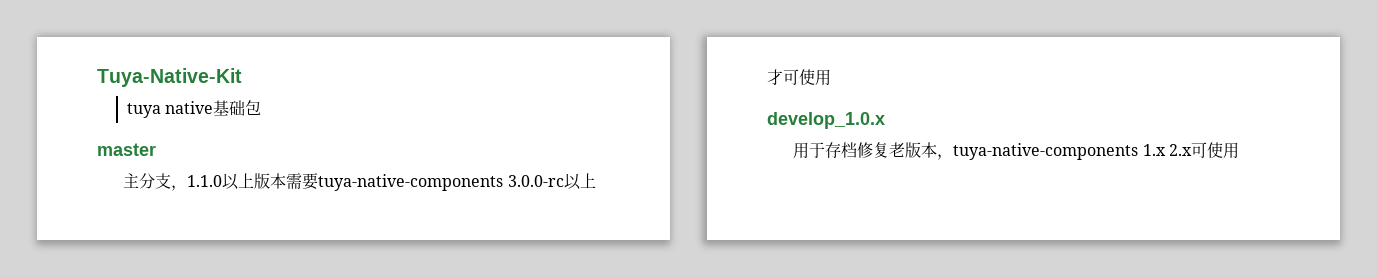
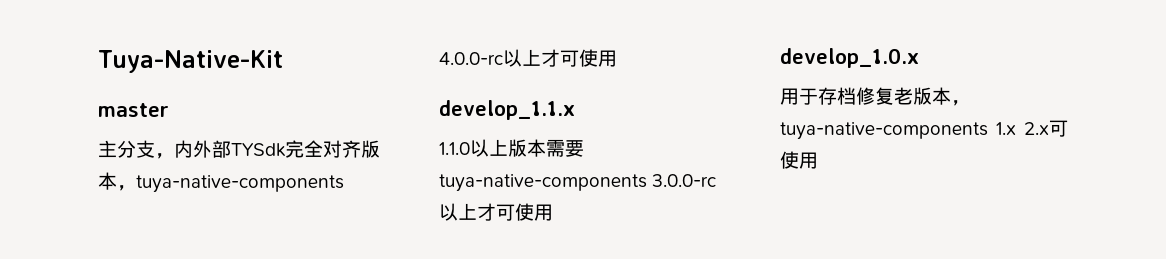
[126,100,262,118] // tuya native基础包 -> (283, 61) none
(188, 188) none -> [174,140,380,158] [98,172,344,193] [439,49,617,67] [439,100,575,120] 内外部TYSdk完全对齐版本，tuya-native-components 4.0.0-rc以上才可使用 // develop_1.1.x //

